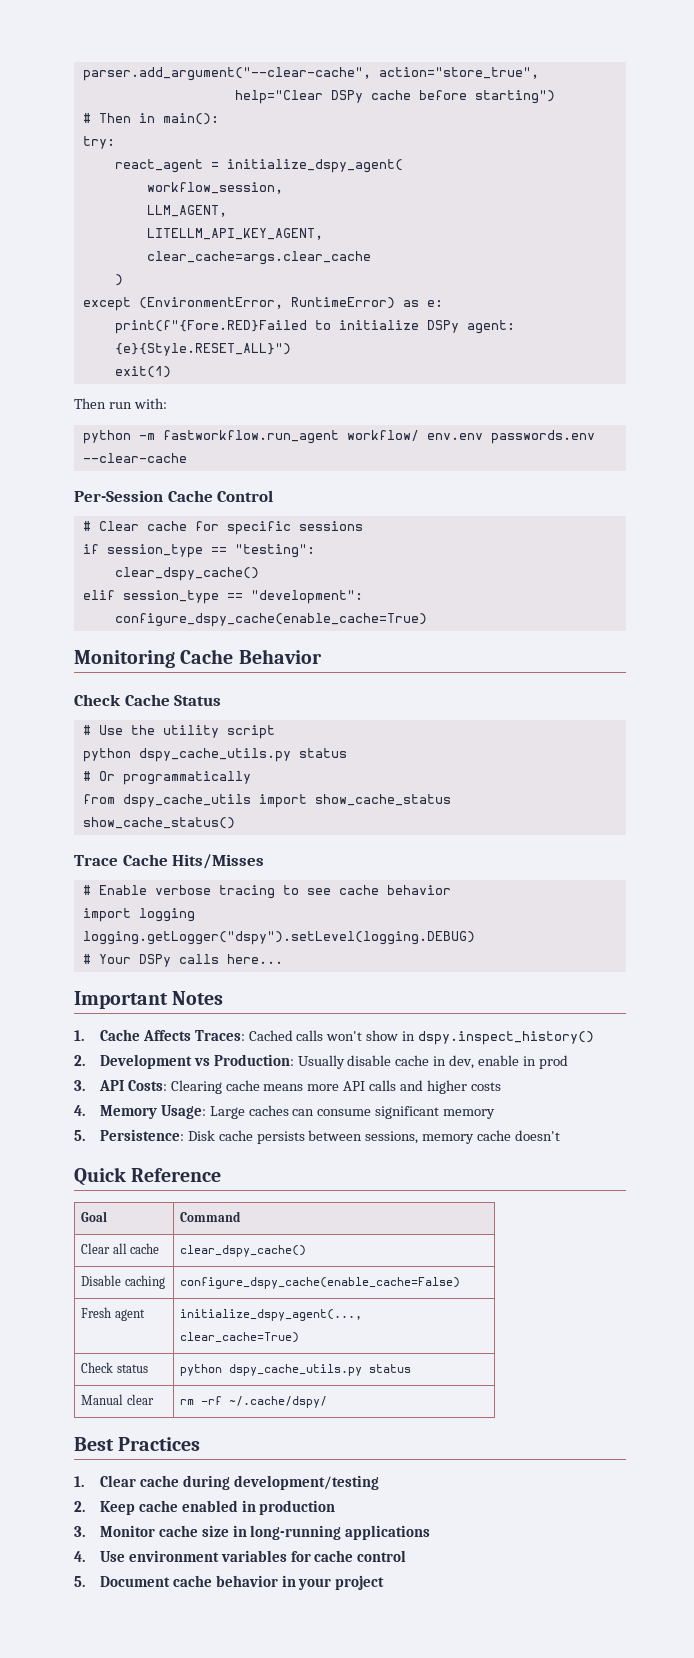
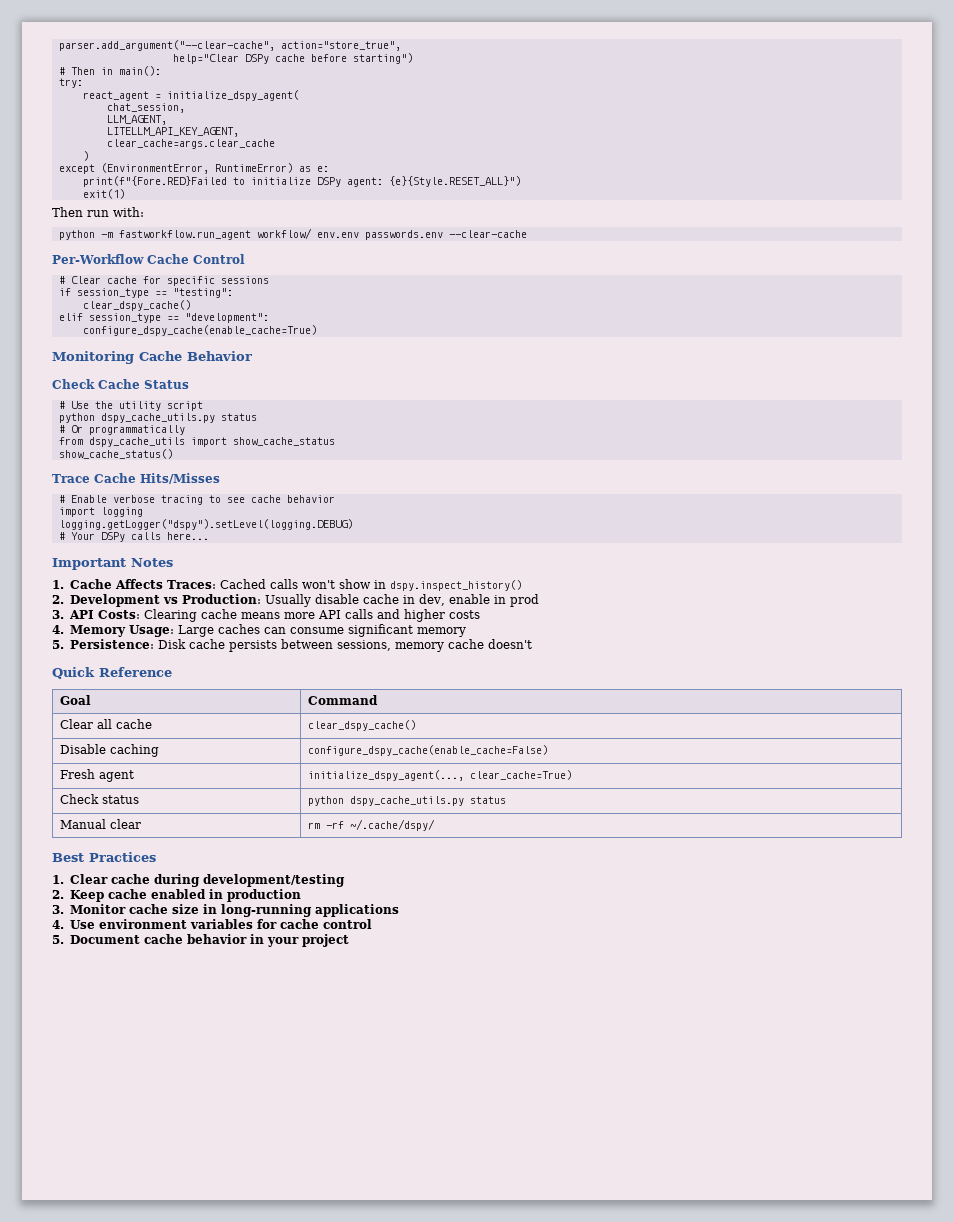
[146,182,283,194] workflow_session, -> [106,103,185,113] chat_session,
[74,490,163,502] Per-Session -> [52,254,144,264] Per-Workflow

